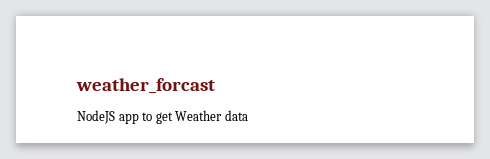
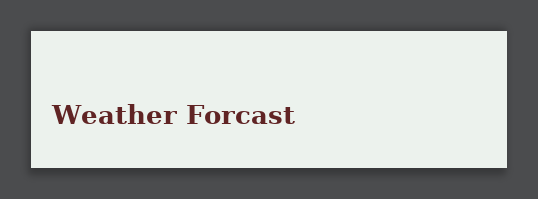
[76,78,215,94] [77,110,248,124] weather_forcast // NodeJS app to get Weather data -> [51,104,295,124] Weather Forcast

